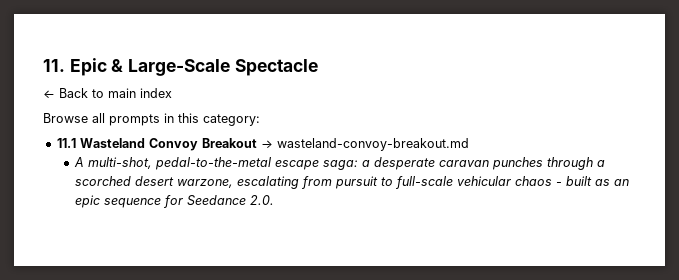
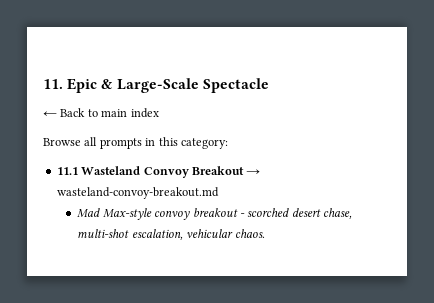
[74,157,606,170] [75,176,630,189] [75,195,275,208] A multi-shot, pedal-to-the-metal escape saga: a desperate caravan punches through a scorched desert warzone, escalating from pursuit to full-scale vehicular chaos - built as an epic sequence for Seedance 2.0. -> [77,208,353,220] [77,229,265,240] Mad Max-style convoy breakout - scorched desert chase, multi-shot escalation, vehicular chaos.

